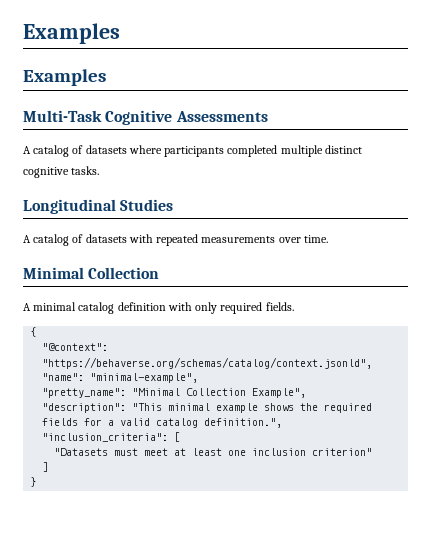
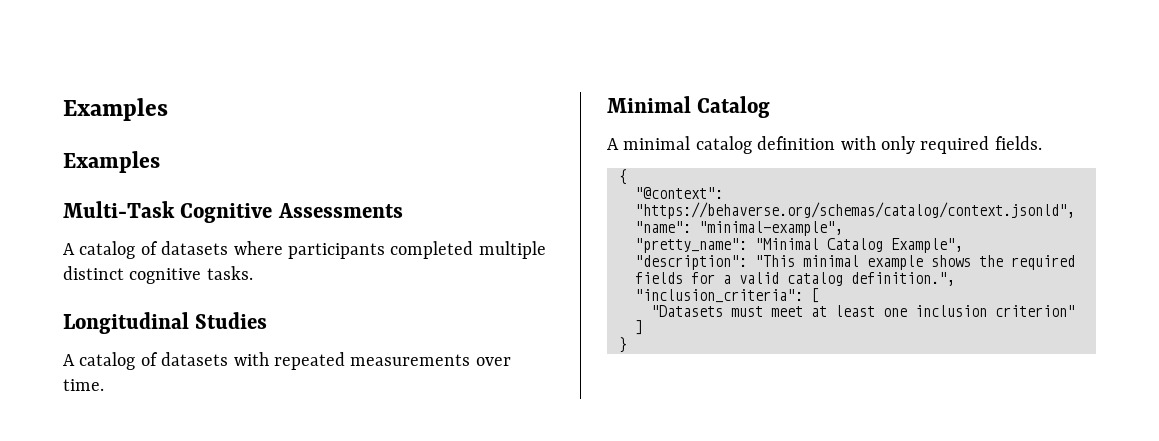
[88,267,160,279] Collection -> [697,96,771,118] Catalog
[186,388,247,396] Collection -> [827,238,883,252] Catalog

